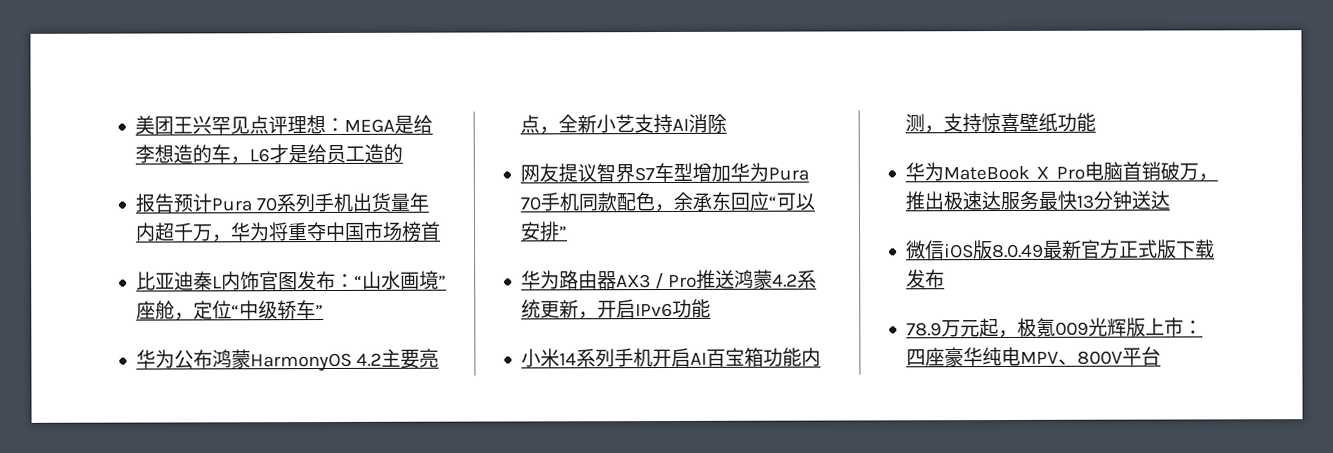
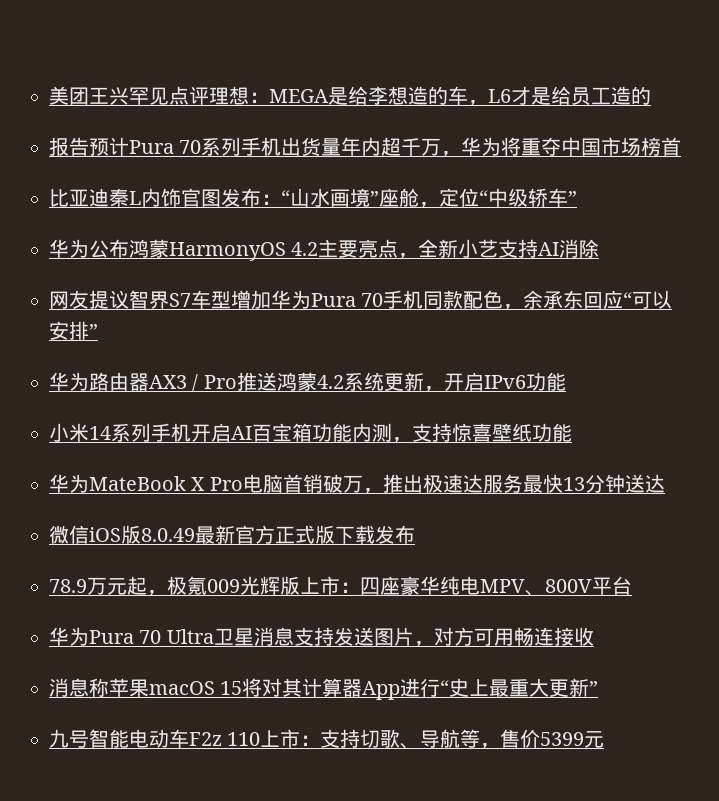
(1161, 356) none -> [49,627,594,647] [49,678,599,700] [49,729,605,749] // 华为Pura 70 Ultra卫星消息支持发送图片，对方可用畅连接收 // 消息称苹果macOS 15将对其计算器App进行“史上最重大更新” // 九号智能电动车F2z 110上市：支持切歌、导航等，售价5399元

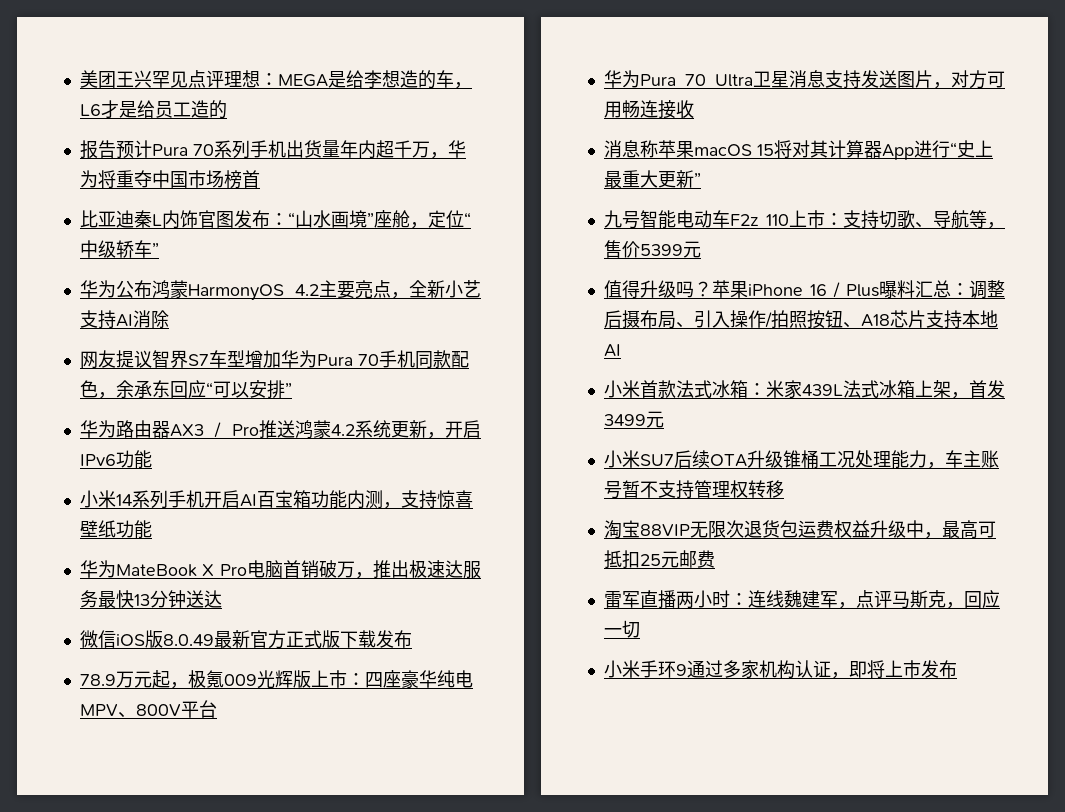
(605, 739) none -> [603,280,1005,299] [603,310,998,329] [603,344,621,357] [603,380,1005,399] [603,411,664,428] [603,450,999,469] [603,480,784,499] [603,520,996,539] [603,550,715,569] [603,590,1000,609] [603,620,640,638] [603,660,957,679] // 值得升级吗？苹果iPhone 16 / Plus曝料汇总：调整后摄布局、引入操作/拍照按钮、A18芯片支持本地AI // 小米首款法式冰箱：米家439L法式冰箱上架，首发3499元 // 小米SU7后续OTA升级锥桶工况处理能力，车主账号暂不支持管理权转移 // 淘宝88VIP无限次退货包运费权益升级中，最高可抵扣25元邮费 // 雷军直播两小时：连线魏建军，点评马斯克，回应一切 // 小米手环9通过多家机构认证，即将上市发布

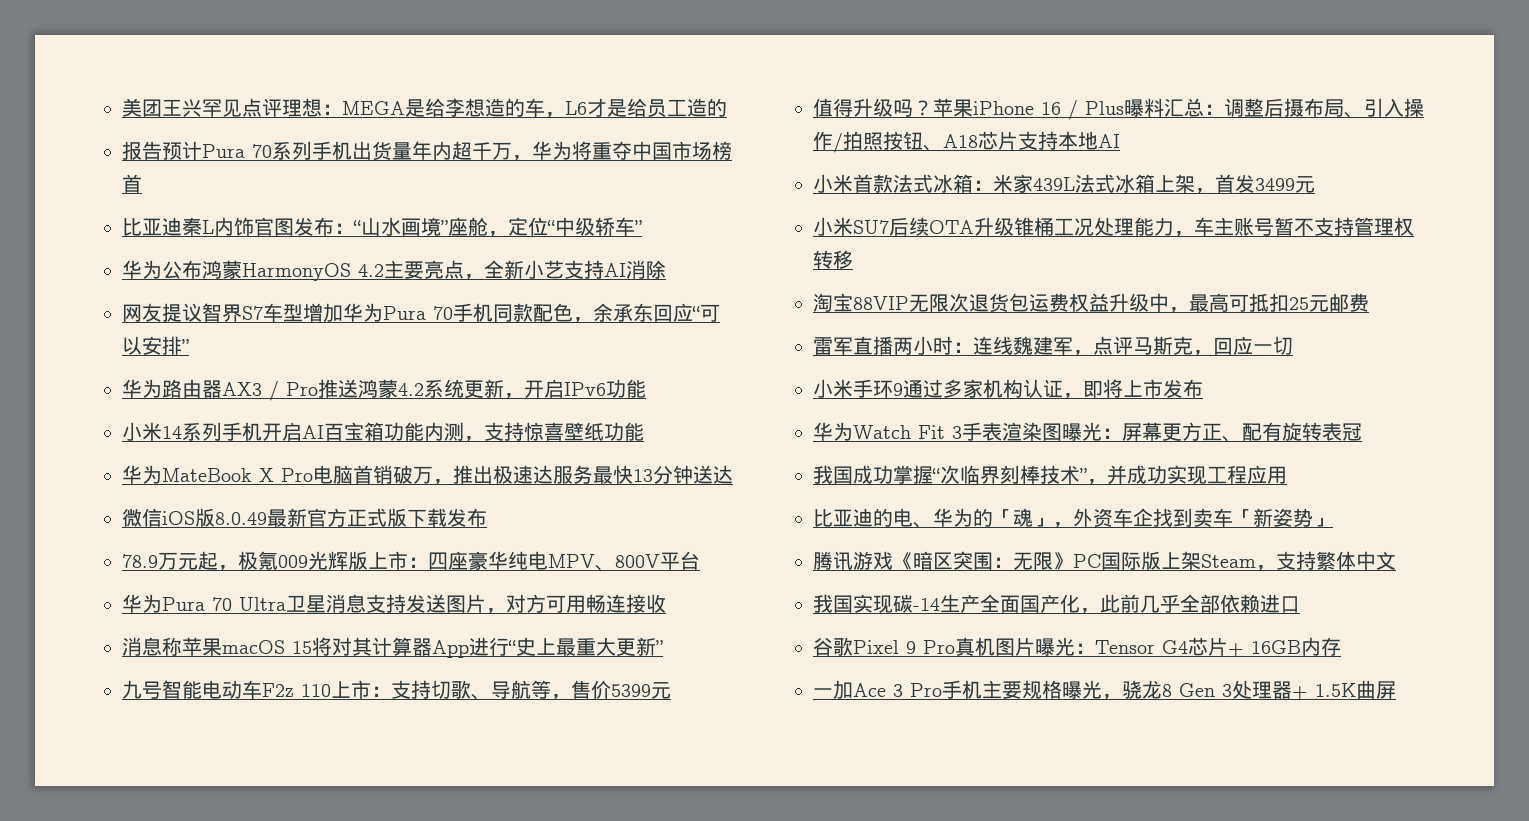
(957, 669) none -> [813,422,1362,442] [813,465,1287,485] [813,508,1333,528] [813,551,1396,571] [813,594,1300,614] [813,637,1341,656] [813,680,1396,700] // 华为Watch Fit 3手表渲染图曝光：屏幕更方正、配有旋转表冠 // 我国成功掌握“次临界刻棒技术”，并成功实现工程应用 // 比亚迪的电、华为的「魂」，外资车企找到卖车「新姿势」 // 腾讯游戏《暗区突围：无限》PC国际版上架Steam，支持繁体中文 // 我国实现碳-14生产全面国产化，此前几乎全部依赖进口 // 谷歌Pixel 9 Pro真机图片曝光：Tensor G4芯片+ 16GB内存 // 一加Ace 3 Pro手机主要规格曝光，骁龙8 Gen 3处理器+ 1.5K曲屏

